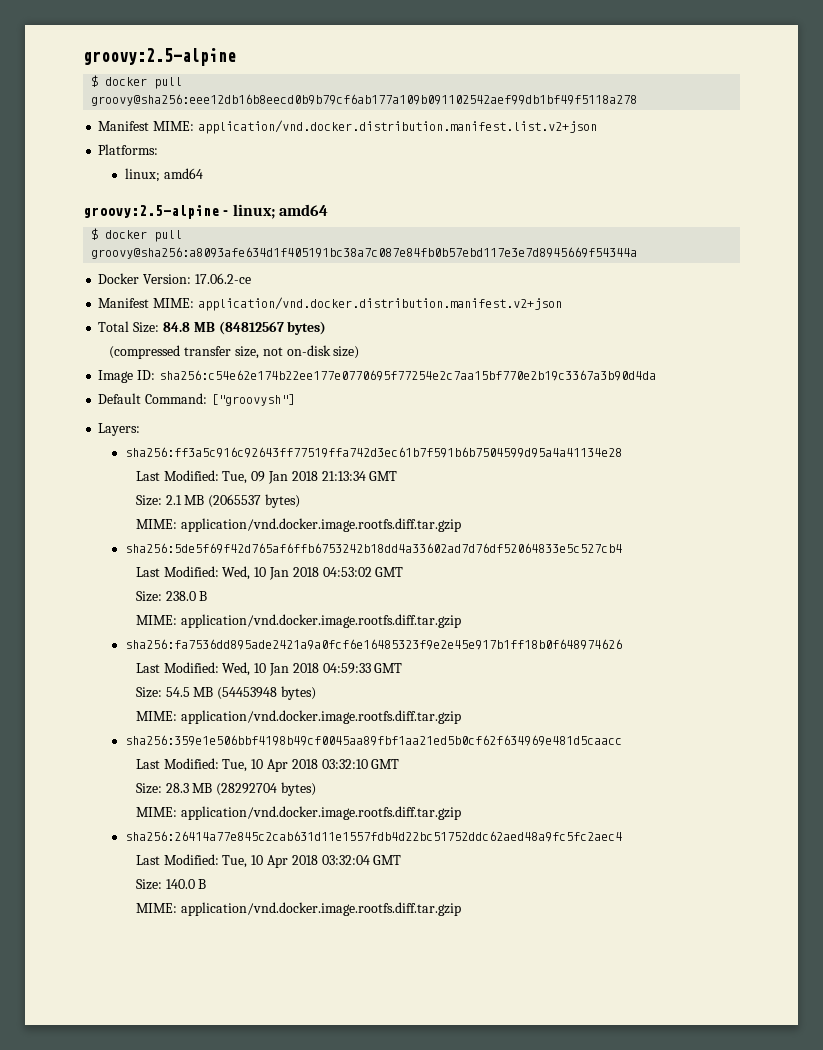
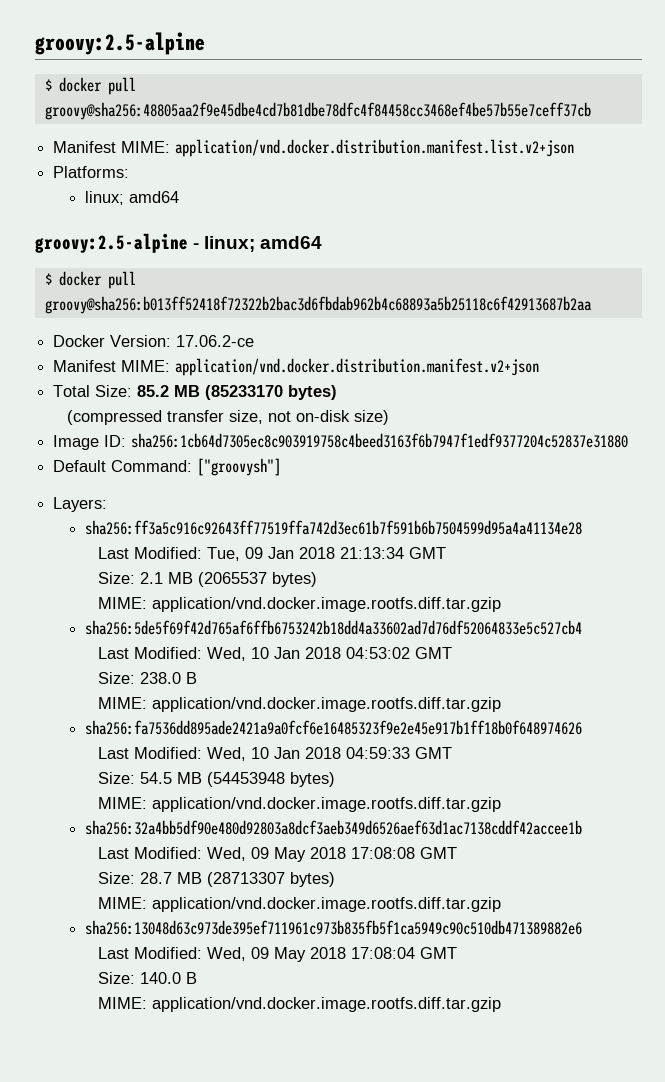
[91,94,638,106] groovy@sha256:eee12db16b8eecd0b9b79cf6ab177a109b091102542aef99db1bf49f5118a278 -> [44,102,591,120] groovy@sha256:48805aa2f9e45dbe4cd7b81dbe78dfc4f84458cc3468ef4be57b55e7ceff37cb
[91,247,638,259] groovy@sha256:a8093afe634d1f405191bc38a7c087e84fb0b57ebd117e3e7d8945669f54344a -> [44,296,592,314] groovy@sha256:b013ff52418f72322b2bac3d6fbdab962b4c68893a5b25118c6f42913687b2aa
[162,321,284,335] 84.8 MB (84812567 -> [137,385,284,400] 85.2 MB (85233170
[158,370,656,381] sha256:c54e62e174b22ee177e0770695f77254e2c7aa15bf770e2b19c3367a3b90d4da -> [131,433,629,448] sha256:1cb64d7305ec8c903919758c4beed3163f6b7947f1edf9377204c52837e31880
[124,735,622,746] [135,758,400,772] [135,782,316,796] [135,806,461,820] [124,831,622,842] [135,854,370,868] sha256:359e1e506bbf4198b49cf0045aa89fbf1aa21ed5b0cf62f634969e481d5caacc // Last Modified: Tue, 10 Apr 2018 03:32:10 GMT // Size: 28.3 MB (28292704 bytes) // MIME: application/vnd.docker.image.rootfs.diff.tar.gzip // sha256:26414a77e845c2cab631d11e1557fdb4d22bc51752ddc62aed48a9fc5fc2aec4 // Last Modified: Tue, 10 Apr 2018 03:32:04 -> [84,820,582,835] [98,847,458,862] [98,872,336,887] [98,897,502,912] [84,920,582,935] [98,947,416,962] sha256:32a4bb5df90e480d92803a8dcf3aeb349d6526aef63d1ac7138cddf42accee1b // Last Modified: Wed, 09 May 2018 17:08:08 GMT // Size: 28.7 MB (28713307 bytes) // MIME: application/vnd.docker.image.rootfs.diff.tar.gzip // sha256:13048d63c973de395ef711961c973b835fb5f1ca5949c90c510db471389882e6 // Last Modified: Wed, 09 May 2018 17:08:04

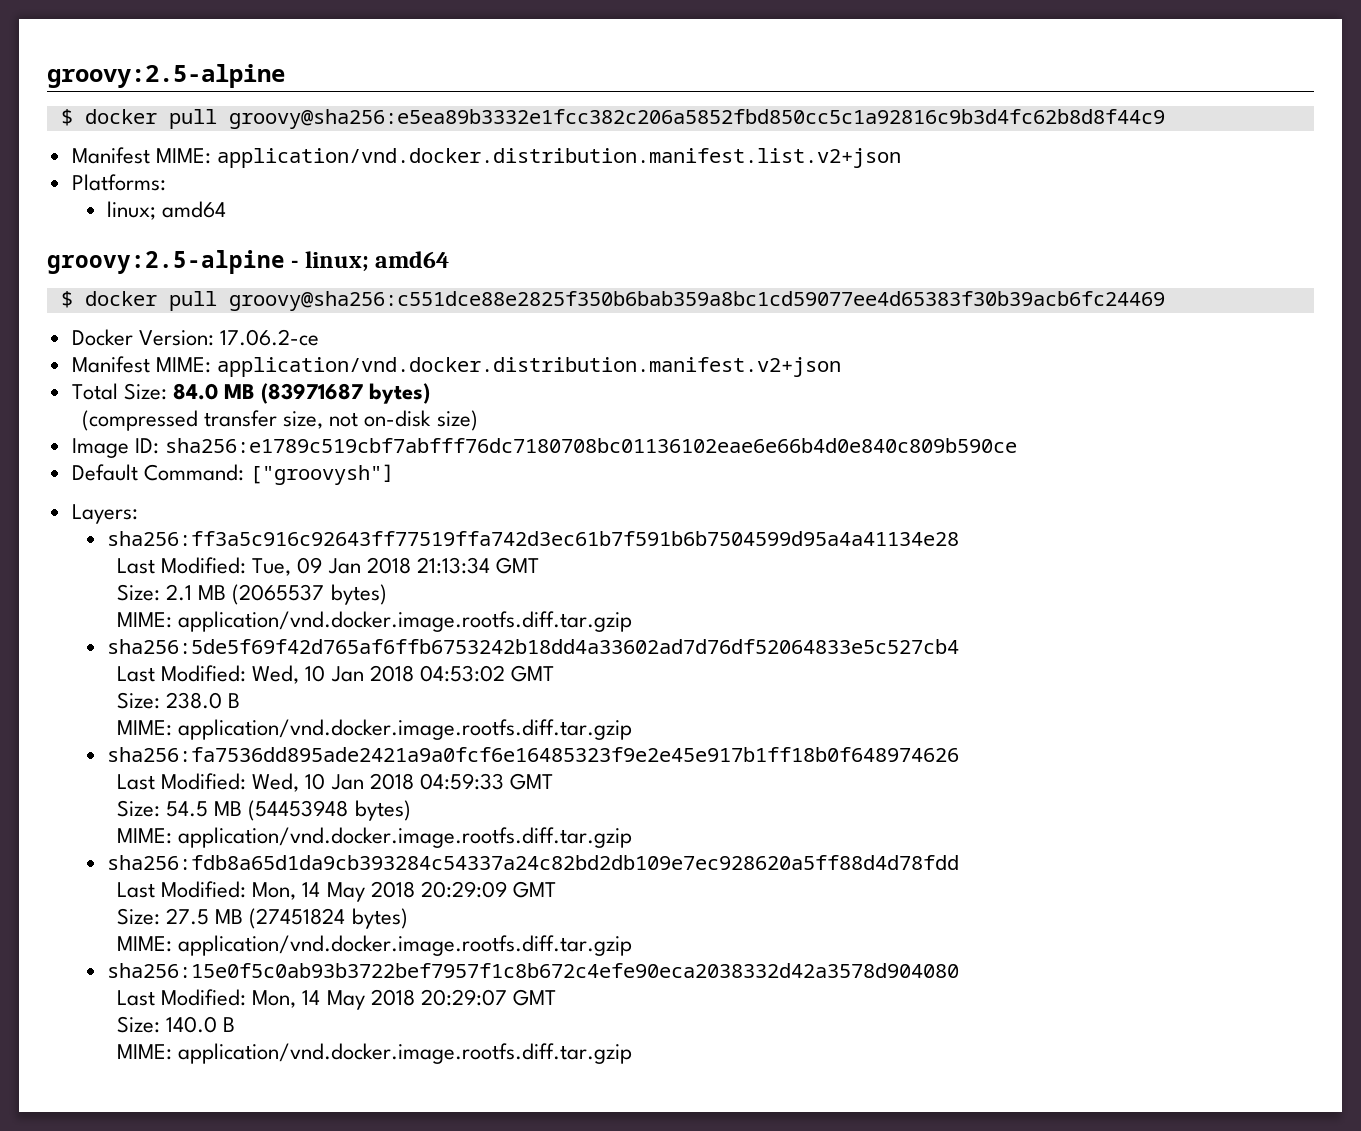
[44,102,591,120] groovy@sha256:48805aa2f9e45dbe4cd7b81dbe78dfc4f84458cc3468ef4be57b55e7ceff37cb -> [228,109,1165,129] groovy@sha256:e5ea89b3332e1fcc382c206a5852fbd850cc5c1a92816c9b3d4fc62b8d8f44c9
[44,296,592,314] groovy@sha256:b013ff52418f72322b2bac3d6fbdab962b4c68893a5b25118c6f42913687b2aa -> [228,291,1165,311] groovy@sha256:c551dce88e2825f350b6bab359a8bc1cd59077ee4d65383f30b39acb6fc24469
[137,385,284,400] 85.2 MB (85233170 -> [172,383,364,404] 84.0 MB (83971687
[131,433,629,448] sha256:1cb64d7305ec8c903919758c4beed3163f6b7947f1edf9377204c52837e31880 -> [164,438,1017,453] sha256:e1789c519cbf7abfff76dc7180708bc01136102eae6e66b4d0e840c809b590ce
[84,820,582,835] [98,847,458,862] [98,872,336,887] [98,897,502,912] [84,920,582,935] [98,947,416,962] sha256:32a4bb5df90e480d92803a8dcf3aeb349d6526aef63d1ac7138cddf42accee1b // Last Modified: Wed, 09 May 2018 17:08:08 GMT // Size: 28.7 MB (28713307 bytes) // MIME: application/vnd.docker.image.rootfs.diff.tar.gzip // sha256:13048d63c973de395ef711961c973b835fb5f1ca5949c90c510db471389882e6 // Last Modified: Wed, 09 May 2018 17:08:04 -> [106,855,959,870] [117,881,556,902] [117,908,408,929] [117,935,633,956] [106,963,959,978] [117,989,507,1010] sha256:fdb8a65d1da9cb393284c54337a24c82bd2db109e7ec928620a5ff88d4d78fdd // Last Modified: Mon, 14 May 2018 20:29:09 GMT // Size: 27.5 MB (27451824 bytes) // MIME: application/vnd.docker.image.rootfs.diff.tar.gzip // sha256:15e0f5c0ab93b3722bef7957f1c8b672c4efe90eca2038332d42a3578d904080 // Last Modified: Mon, 14 May 2018 20:29:07

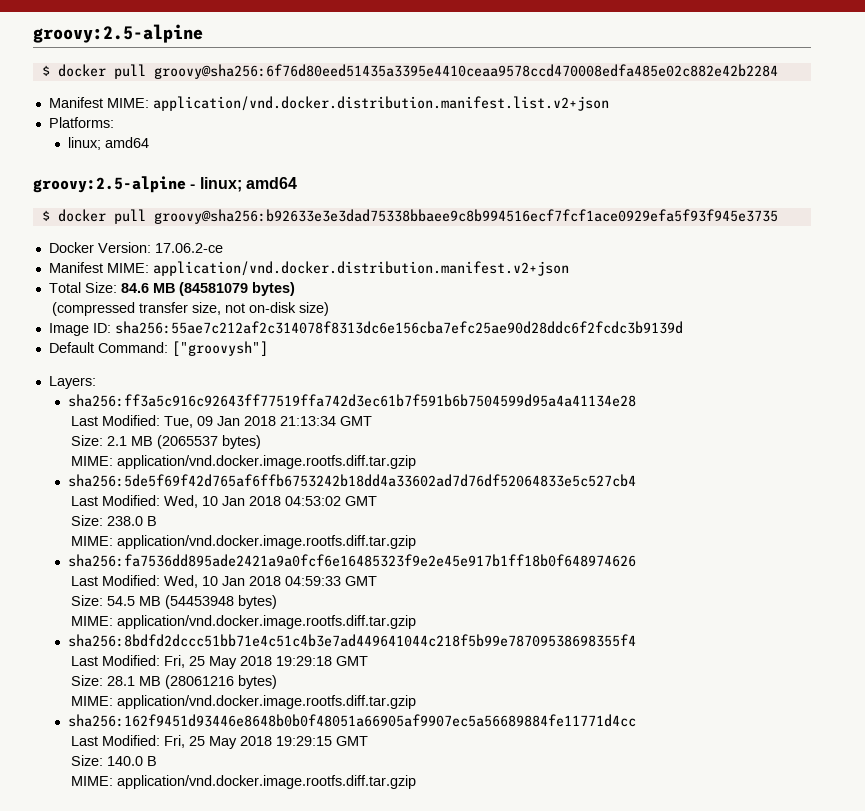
[228,109,1165,129] groovy@sha256:e5ea89b3332e1fcc382c206a5852fbd850cc5c1a92816c9b3d4fc62b8d8f44c9 -> [153,64,778,79] groovy@sha256:6f76d80eed51435a3395e4410ceaa9578ccd470008edfa485e02c882e42b2284
[228,291,1165,311] groovy@sha256:c551dce88e2825f350b6bab359a8bc1cd59077ee4d65383f30b39acb6fc24469 -> [153,209,778,224] groovy@sha256:b92633e3e3dad75338bbaee9c8b994516ecf7fcf1ace0929efa5f93f945e3735
[172,383,364,404] 84.0 MB (83971687 -> [120,282,248,296] 84.6 MB (84581079
[164,438,1017,453] sha256:e1789c519cbf7abfff76dc7180708bc01136102eae6e66b4d0e840c809b590ce -> [114,321,683,334] sha256:55ae7c212af2c314078f8313dc6e156cba7efc25ae90d28ddc6f2fcdc3b9139d
[106,855,959,870] [117,881,556,902] [117,908,408,929] [117,935,633,956] [106,963,959,978] [117,989,507,1010] sha256:fdb8a65d1da9cb393284c54337a24c82bd2db109e7ec928620a5ff88d4d78fdd // Last Modified: Mon, 14 May 2018 20:29:09 GMT // Size: 27.5 MB (27451824 bytes) // MIME: application/vnd.docker.image.rootfs.diff.tar.gzip // sha256:15e0f5c0ab93b3722bef7957f1c8b672c4efe90eca2038332d42a3578d904080 // Last Modified: Mon, 14 May 2018 20:29:07 -> [68,634,637,647] [71,655,369,669] [71,675,278,689] [71,695,417,709] [68,714,637,727] [71,735,333,749] sha256:8bdfd2dccc51bb71e4c51c4b3e7ad449641044c218f5b99e78709538698355f4 // Last Modified: Fri, 25 May 2018 19:29:18 GMT // Size: 28.1 MB (28061216 bytes) // MIME: application/vnd.docker.image.rootfs.diff.tar.gzip // sha256:162f9451d93446e8648b0b0f48051a66905af9907ec5a56689884fe11771d4cc // Last Modified: Fri, 25 May 2018 19:29:15

